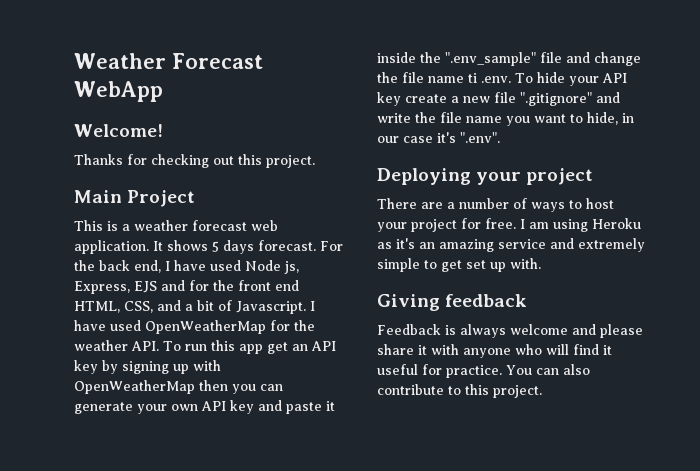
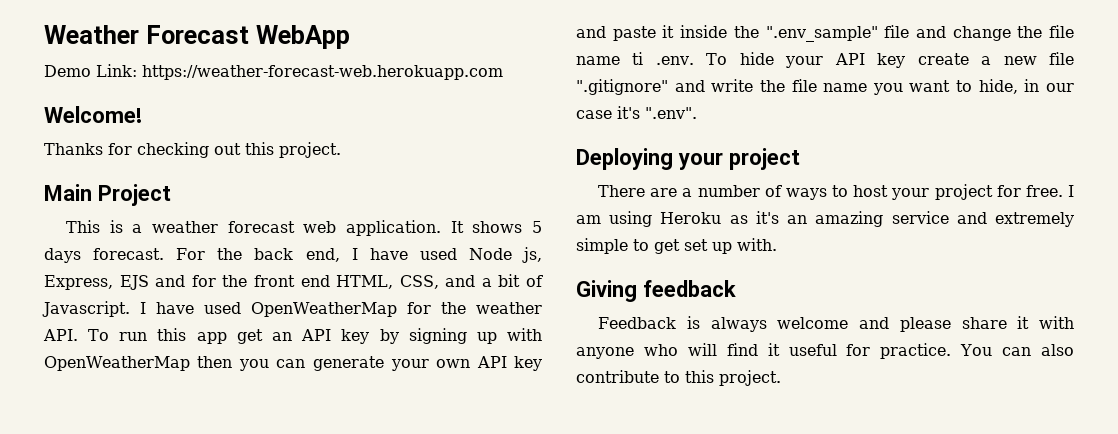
(163, 91) none -> [44,64,503,80] // Demo Link: https://weather-forecast-web.herokuapp.com

